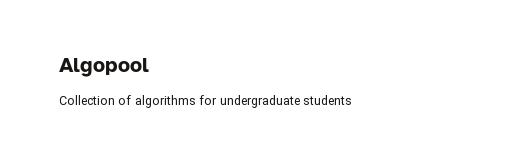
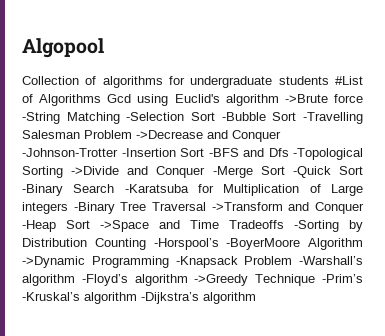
(352, 100) none -> [335,76,363,85] [22,94,363,106] [22,112,363,124] [22,130,281,142] [22,148,363,160] [22,166,363,178] [22,184,363,196] [22,202,364,214] [22,220,363,232] [22,238,363,250] [22,256,363,268] [22,274,364,286] [22,292,256,304] #List of Algorithms Gcd using Euclid's algorithm ->Brute force -String Matching -Selection Sort -Bubble Sort -Travelling Salesman Problem ->Decrease and Conquer -Johnson-Trotter -Insertion Sort -BFS and Dfs -Topological Sorting ->Divide and Conquer -Merge Sort -Quick Sort -Binary Search -Karatsuba for Multiplication of Large integers -Binary Tree Traversal ->Transform and Conquer -Heap Sort ->Space and Time Tradeoffs -Sorting by Distribution Counting -Horspool’s -BoyerMoore Algorithm ->Dynamic Programming -Knapsack Problem -Warshall’s algorithm -Floyd’s algorithm ->Greedy Technique -Prim’s -Kruskal’s algorithm -Dijkstra’s algorithm

